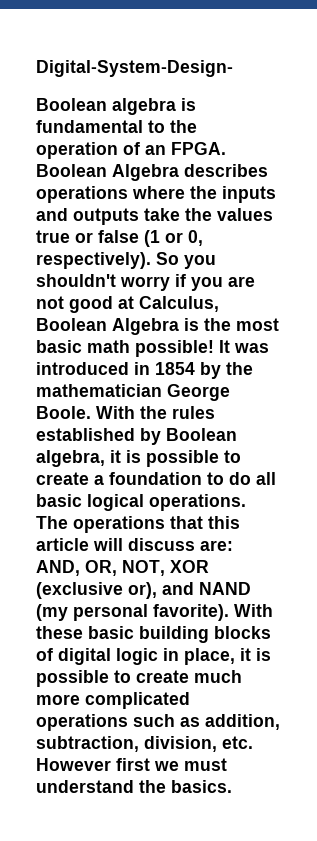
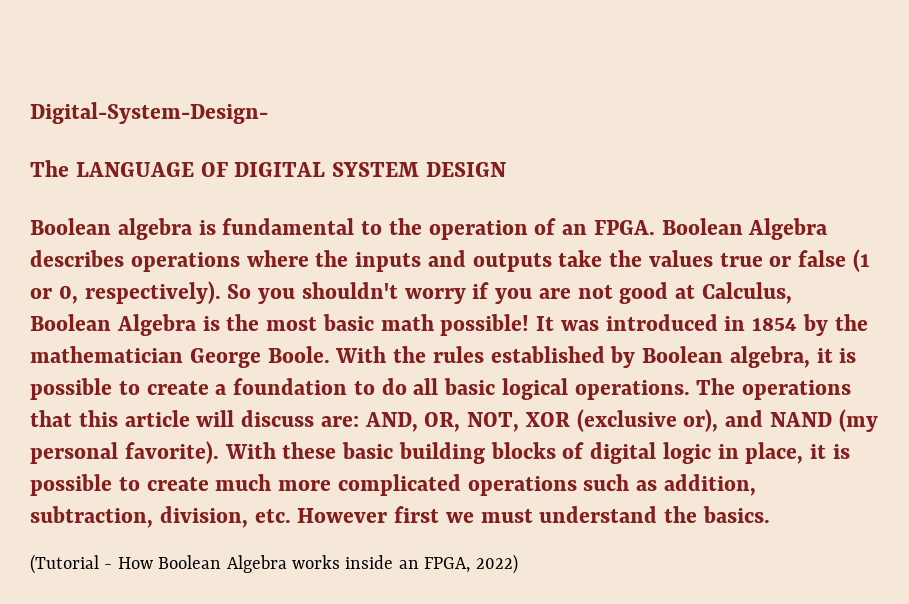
(233, 68) none -> [30,160,506,177] // The LANGUAGE OF DIGITAL SYSTEM DESIGN
(232, 786) none -> [30,554,518,574] // (Tutorial - How Boolean Algebra works inside an FPGA, 2022)

